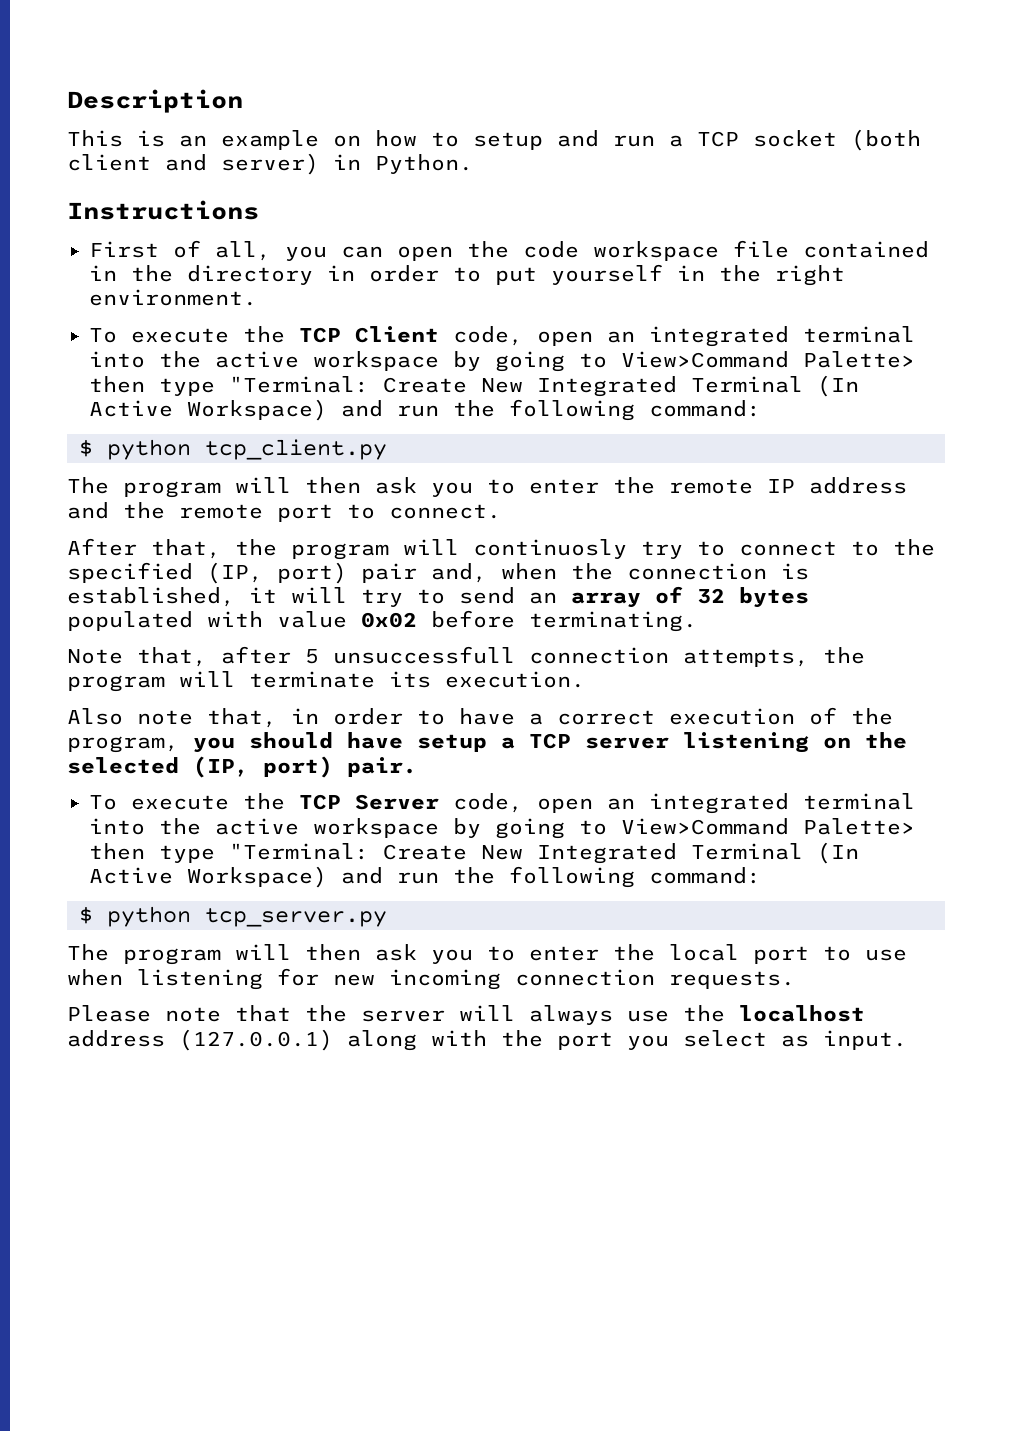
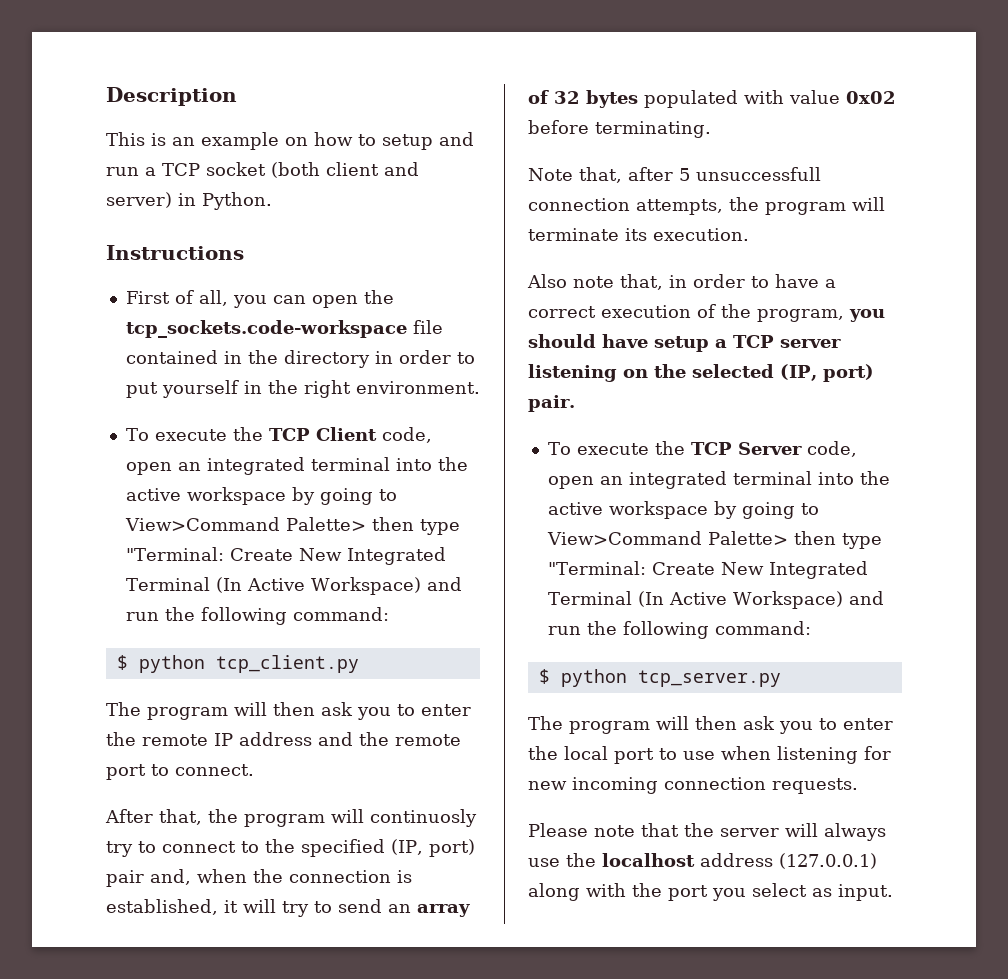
[523,241,719,261] code workspace -> [125,320,407,338] tcp_sockets.code-workspace

